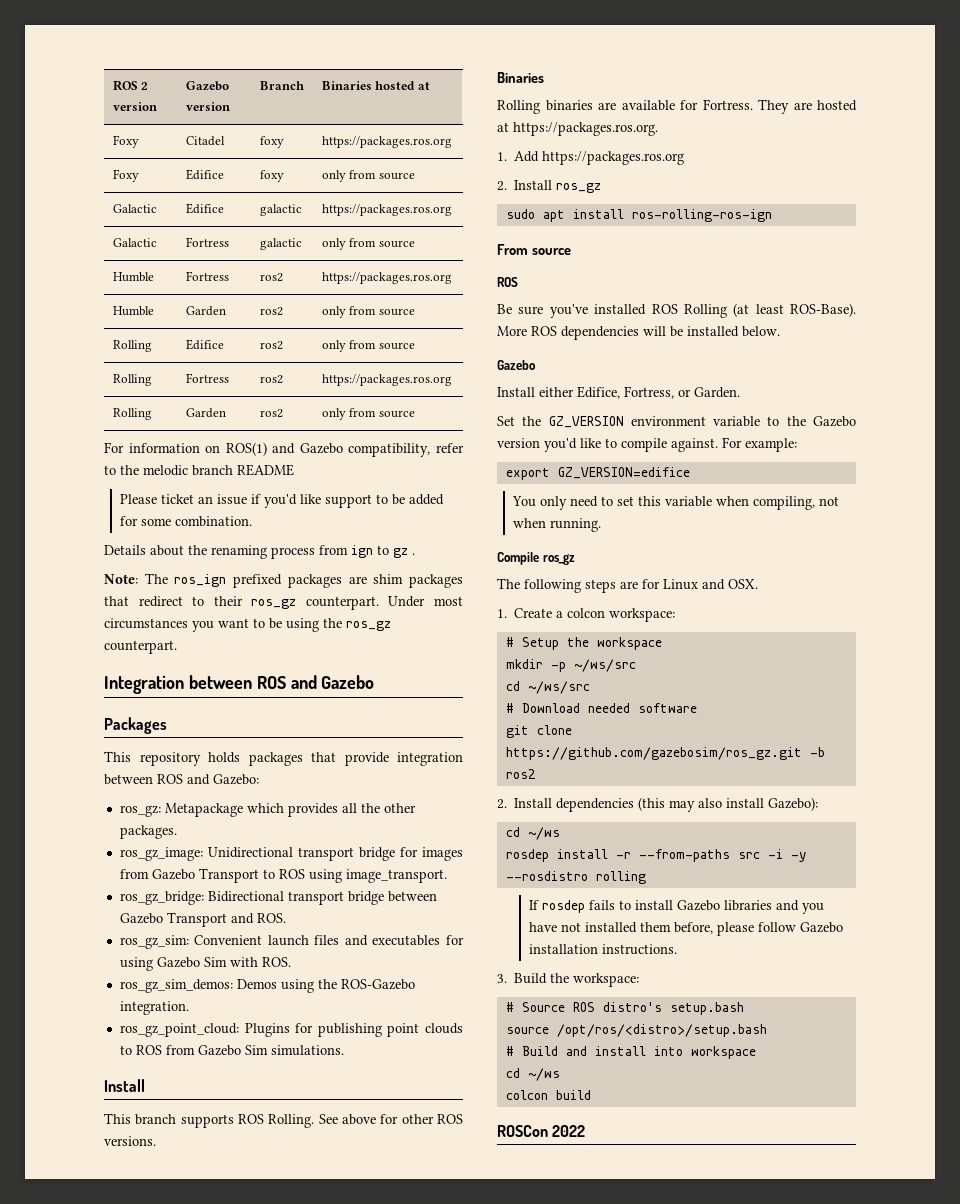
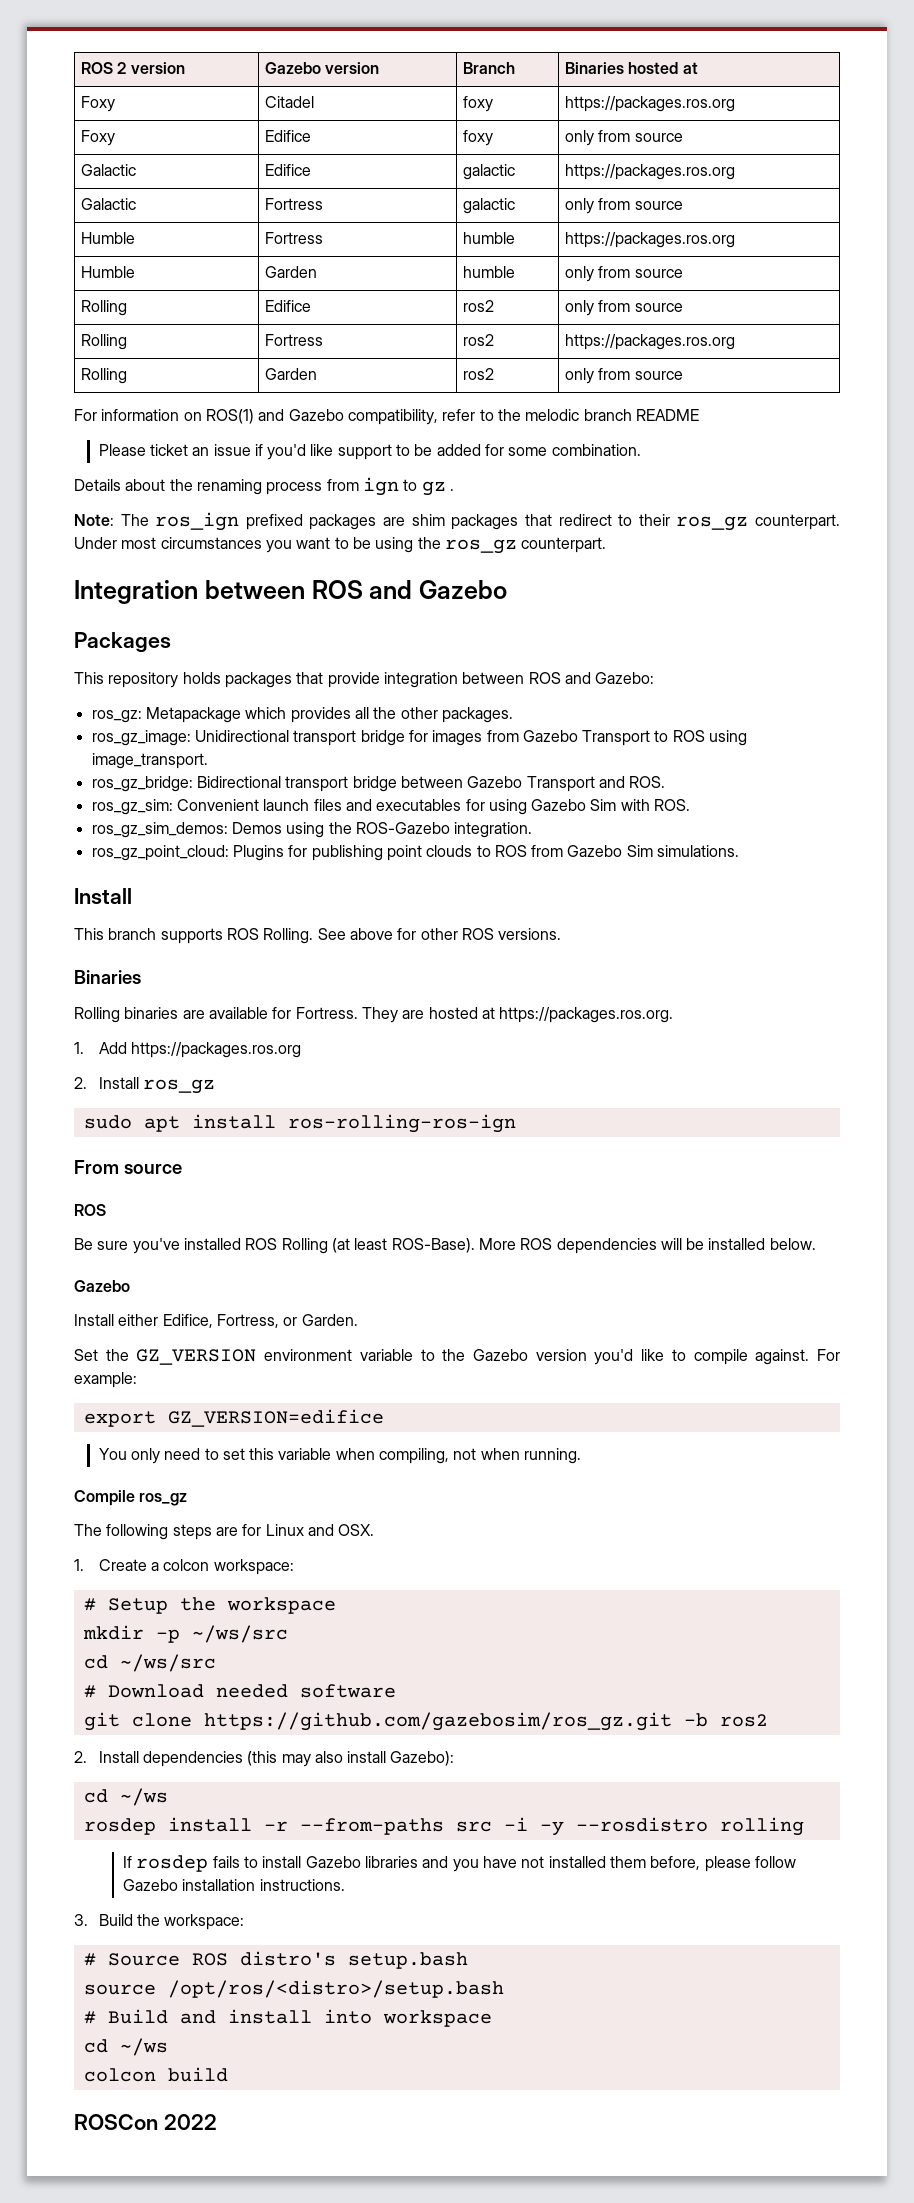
[259,273,283,282] ros2 -> [463,232,516,244] humble
[259,307,283,316] ros2 -> [463,266,516,278] humble

